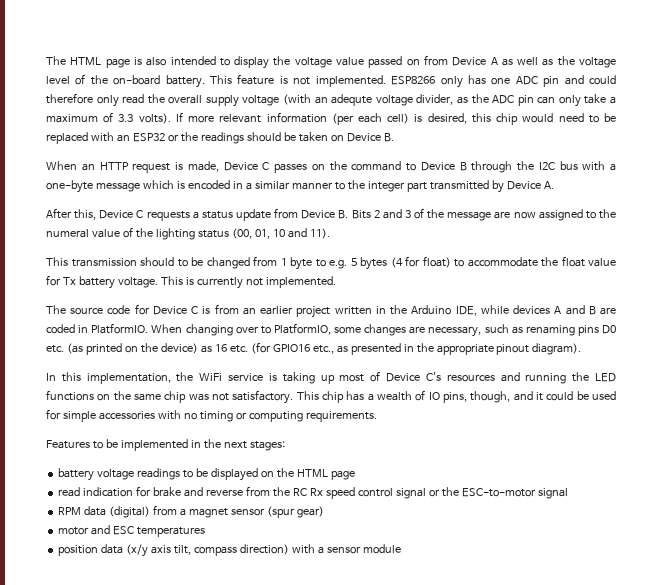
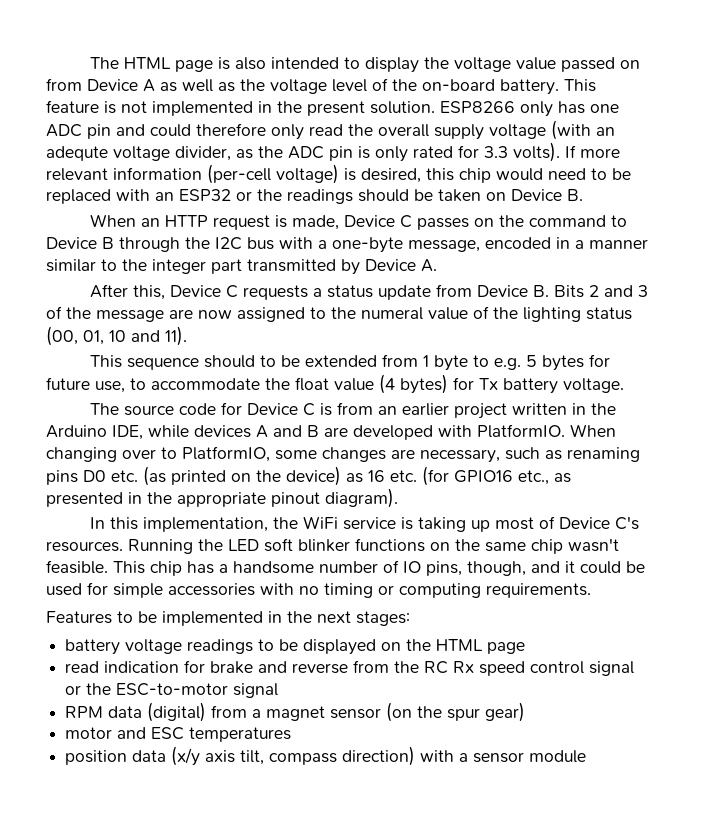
[315,75,386,87] implemented. -> [152,101,435,116] implemented in the present solution.
[537,94,616,107] [46,112,114,123] can only take a maximum of -> [358,145,479,162] is only rated for
[331,113,410,125] (per each cell) -> [207,164,339,184] (per-cell voltage)
[95,180,185,192] message which is -> [408,240,480,252] message,
[254,181,333,190] similar manner -> [589,239,648,249] [46,259,96,272] manner similar
[71,258,137,267] transmission -> [126,358,199,370] sequence
[206,257,250,269] changed -> [304,355,377,367] extended
[390,256,451,268] (4 for float) -> [588,354,610,367] [46,377,125,393] for future use,
(616, 262) none -> [379,374,448,394] (4 bytes)
[160,276,336,289] This is currently not implemented. -> (624, 385) none
[46,324,89,334] coded in -> [353,425,472,440] developed with
[446,372,616,384] resources and running the LED -> [46,538,350,554] resources. Running the LED soft blinker
[188,390,294,404] was not satisfactory. -> [568,538,619,552] [46,560,108,574] wasn't feasible.
[376,391,412,401] wealth -> [233,561,378,574] handsome number
[266,506,295,518] (spur -> [386,702,481,722] (on the spur

